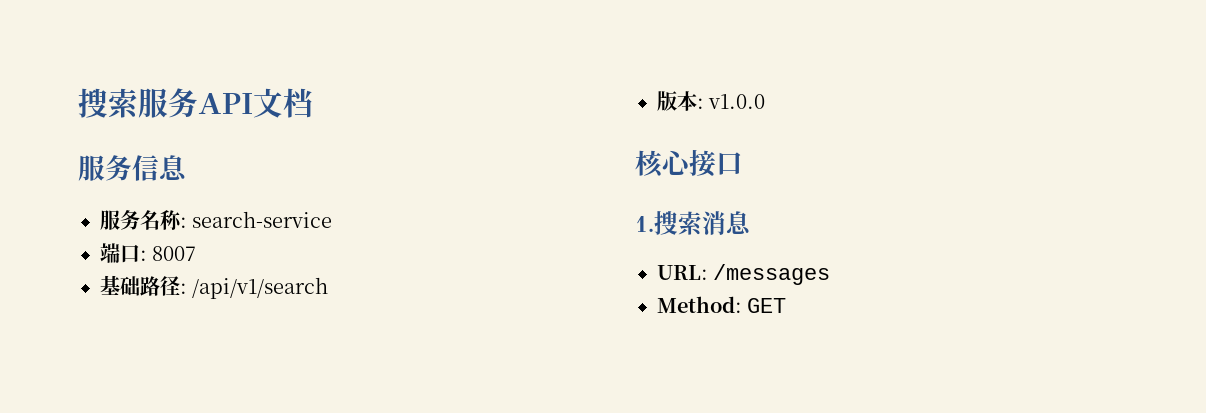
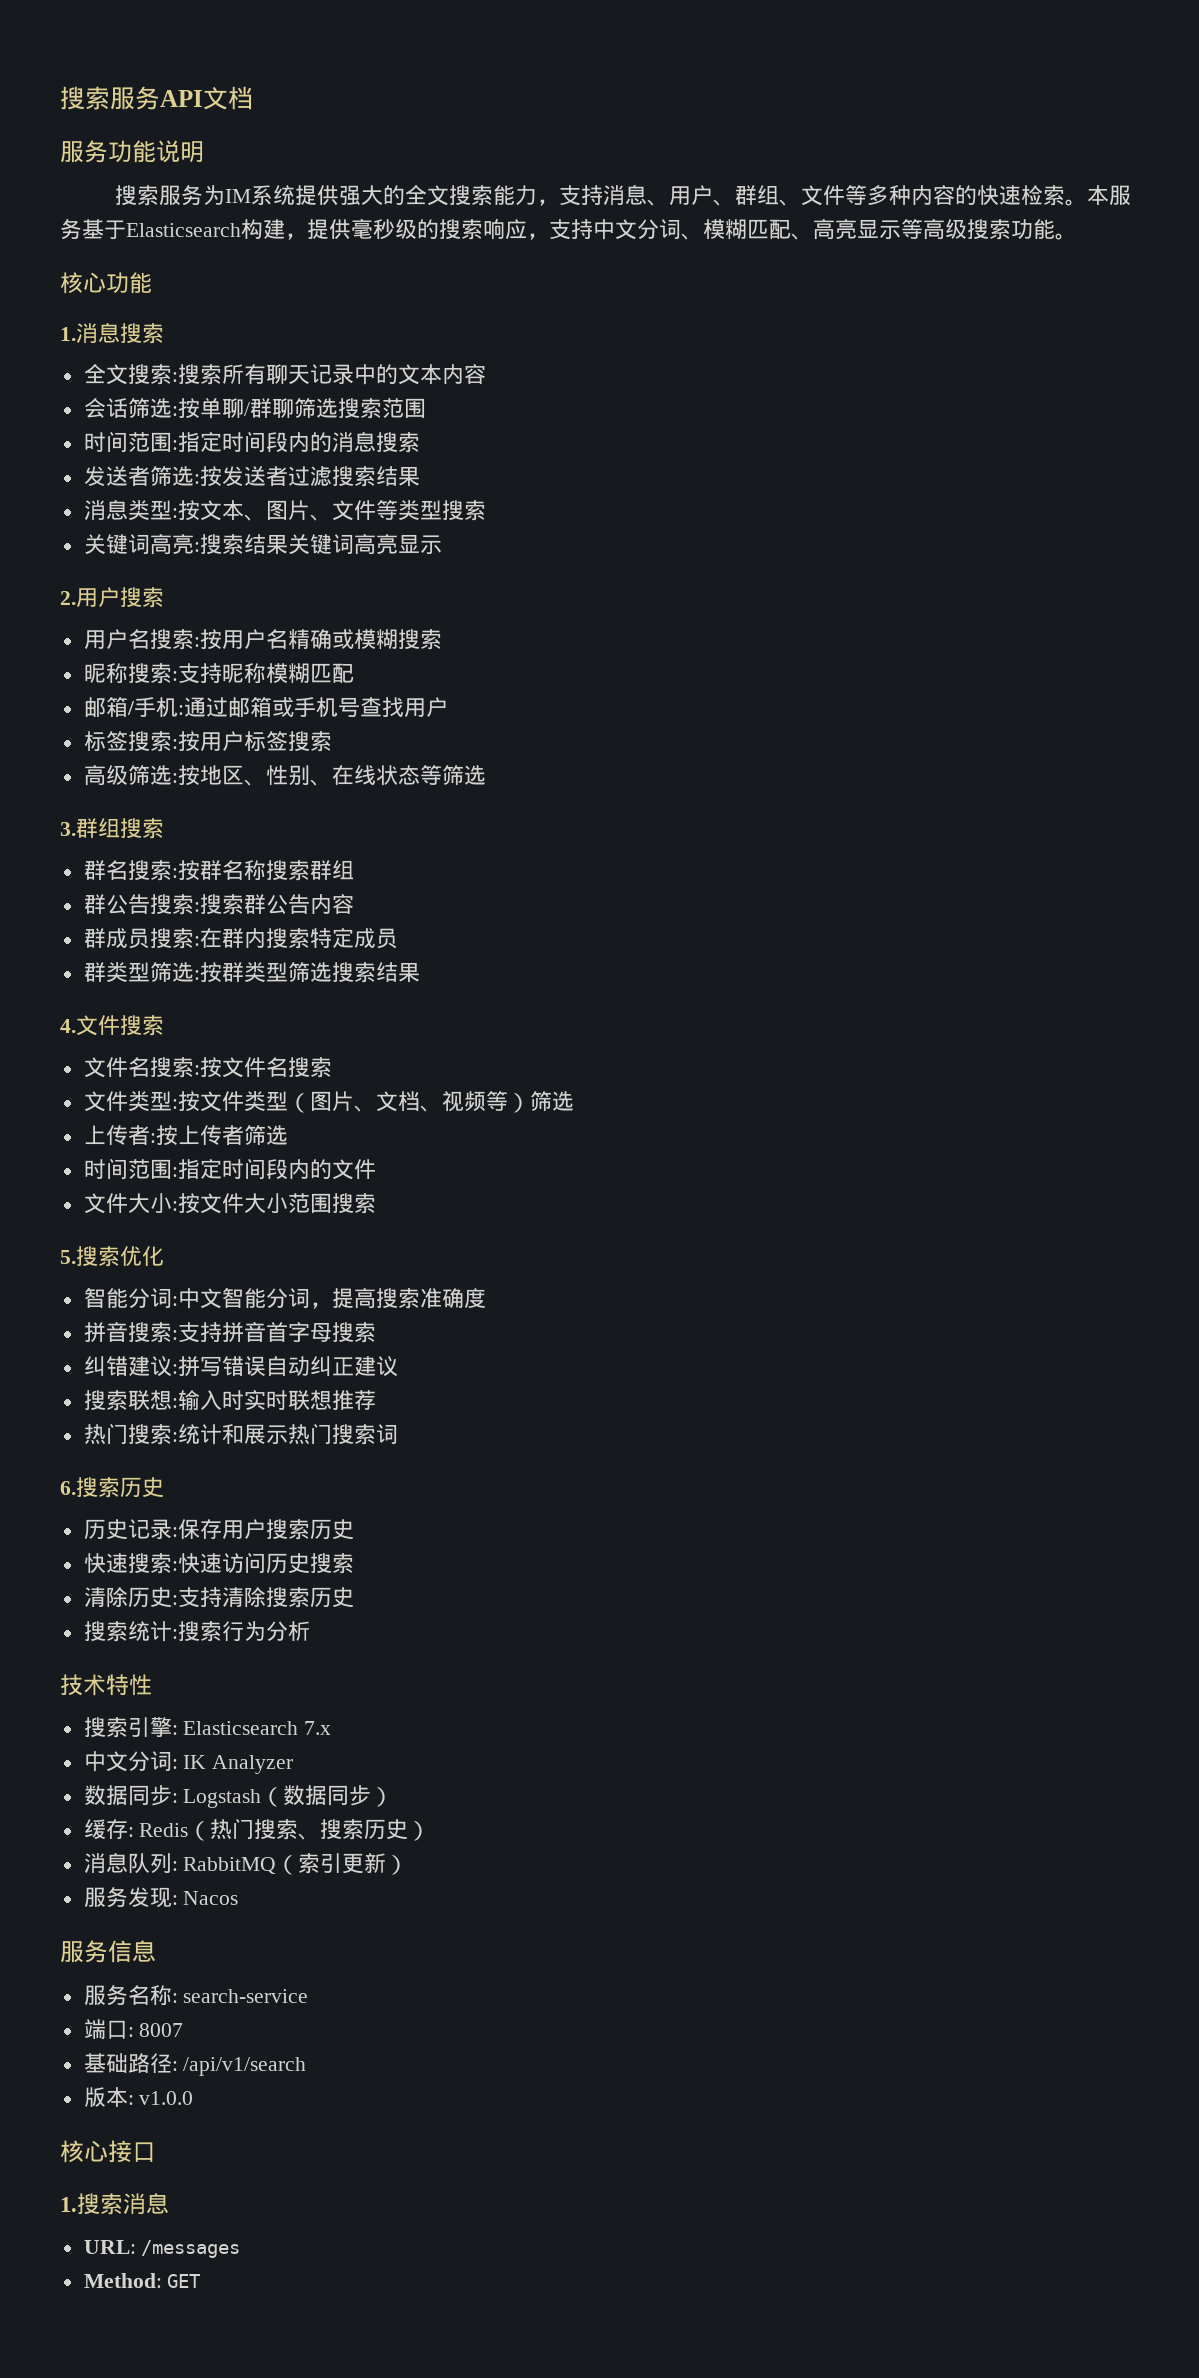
(313, 103) none -> [60,140,204,163] [114,184,1131,206] [60,218,1077,240] [60,272,152,294] [60,322,164,344] [83,364,486,385] [83,398,426,419] [83,431,420,453] [83,466,420,487] [83,499,486,521] [83,534,442,555] [60,587,164,608] [83,629,442,650] [83,663,354,684] [83,697,448,717] [83,731,332,752] [83,765,486,786] [60,818,164,839] [83,860,354,881] [83,894,354,915] [83,928,398,949] [83,962,420,983] [60,1015,164,1036] [83,1057,332,1078] [83,1091,574,1113] [83,1125,288,1146] [83,1158,376,1180] [83,1193,376,1214] [60,1246,164,1267] [83,1287,486,1309] [83,1322,376,1343] [83,1356,398,1377] [83,1390,376,1411] [83,1423,398,1445] [60,1477,164,1498] [83,1519,354,1540] [83,1552,354,1574] [83,1587,354,1608] [83,1621,310,1642] [60,1674,152,1696] [83,1717,332,1738] [83,1751,294,1774] [83,1785,394,1808] [83,1818,431,1841] [83,1852,409,1875] [83,1887,239,1908] // 服务功能说明 // 搜索服务为IM系统提供强大的全文搜索能力，支持消息、用户、群组、文件等多种内容的快速检索。本服务基于Elasticsearch构建，提供毫秒级的搜索响应，支持中文分词、模糊匹配、高亮显示等高级搜索功能。 // 核心功能 // 1.消息搜索 // 全文搜索:搜索所有聊天记录中的文本内容 // 会话筛选:按单聊/群聊筛选搜索范围 // 时间范围:指定时间段内的消息搜索 // 发送者筛选:按发送者过滤搜索结果 // 消息类型:按文本、图片、文件等类型搜索 // 关键词高亮:搜索结果关键词高亮显示 // 2.用户搜索 // 用户名搜索:按用户名精确或模糊搜索 // 昵称搜索:支持昵称模糊匹配 // 邮箱/手机:通过邮箱或手机号查找用户 // 标签搜索:按用户标签搜索 // 高级筛选:按地区、性别、在线状态等筛选 // 3.群组搜索 // 群名搜索:按群名称搜索群组 // 群公告搜索:搜索群公告内容 // 群成员搜索:在群内搜索特定成员 // 群类型筛选:按群类型筛选搜索结果 // 4.文件搜索 // 文件名搜索:按文件名搜索 // 文件类型:按文件类型（图片、文档、视频等）筛选 // 上传者:按上传者筛选 // 时间范围:指定时间段内的文件 // 文件大小:按文件大小范围搜索 // 5.搜索优化 // 智能分词:中文智能分词，提高搜索准确度 // 拼音搜索:支持拼音首字母搜索 // 纠错建议:拼写错误自动纠正建议 // 搜索联想:输入时实时联想推荐 // 热门搜索:统计和展示热门搜索词 // 6.搜索历史 // 历史记录:保存用户搜索历史 // 快速搜索:快速访问历史搜索 // 清除历史:支持清除搜索历史 // 搜索统计:搜索行为分析 // 技术特性 // 搜索引擎: Elasticsearch 7.x // 中文分词: IK Analyzer // 数据同步: Logstash（数据同步） // 缓存: Redis（热门搜索、搜索历史） // 消息队列: RabbitMQ（索引更新） // 服务发现: Nacos

